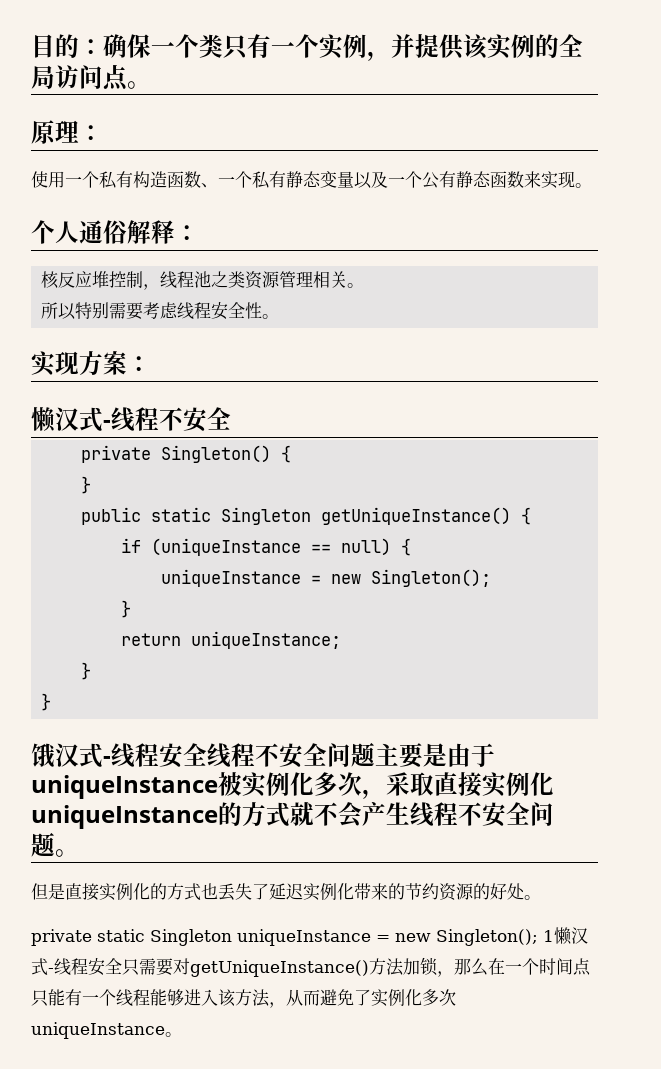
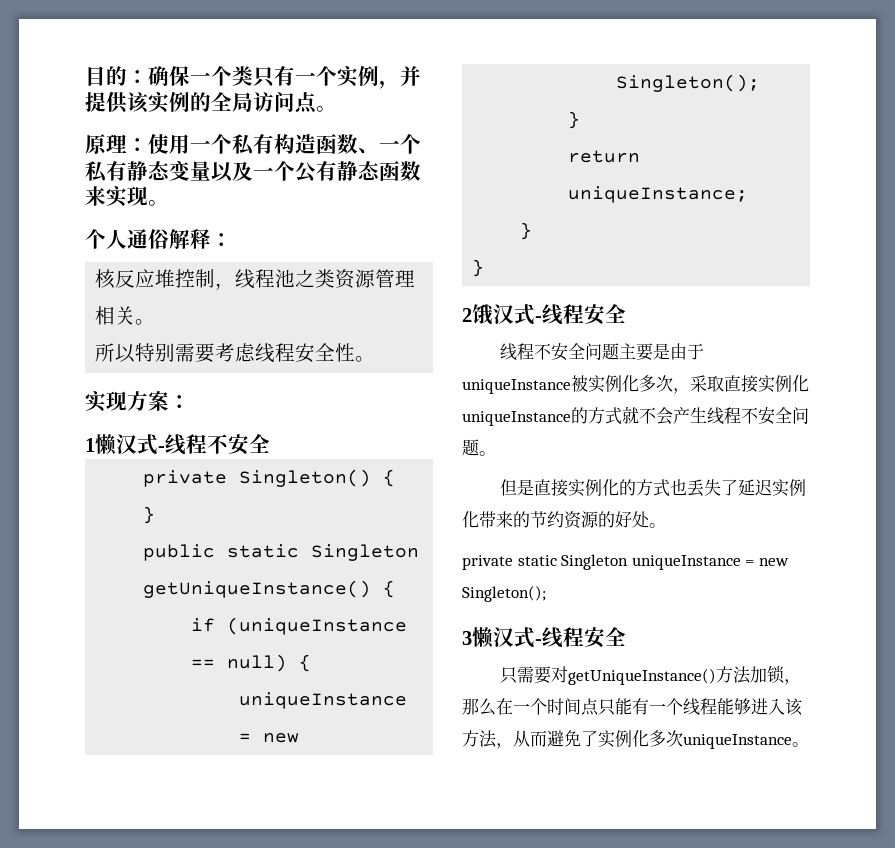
(103, 133) // -> (148, 145) none
(151, 364) none -> [85,438,95,452] 1
(52, 702) none -> [462,308,472,322] 2
(207, 754) none -> (626, 313) //
[543,930,554,942] 1 -> [462,631,472,645] // 3
(122, 966) none -> (626, 636) //

